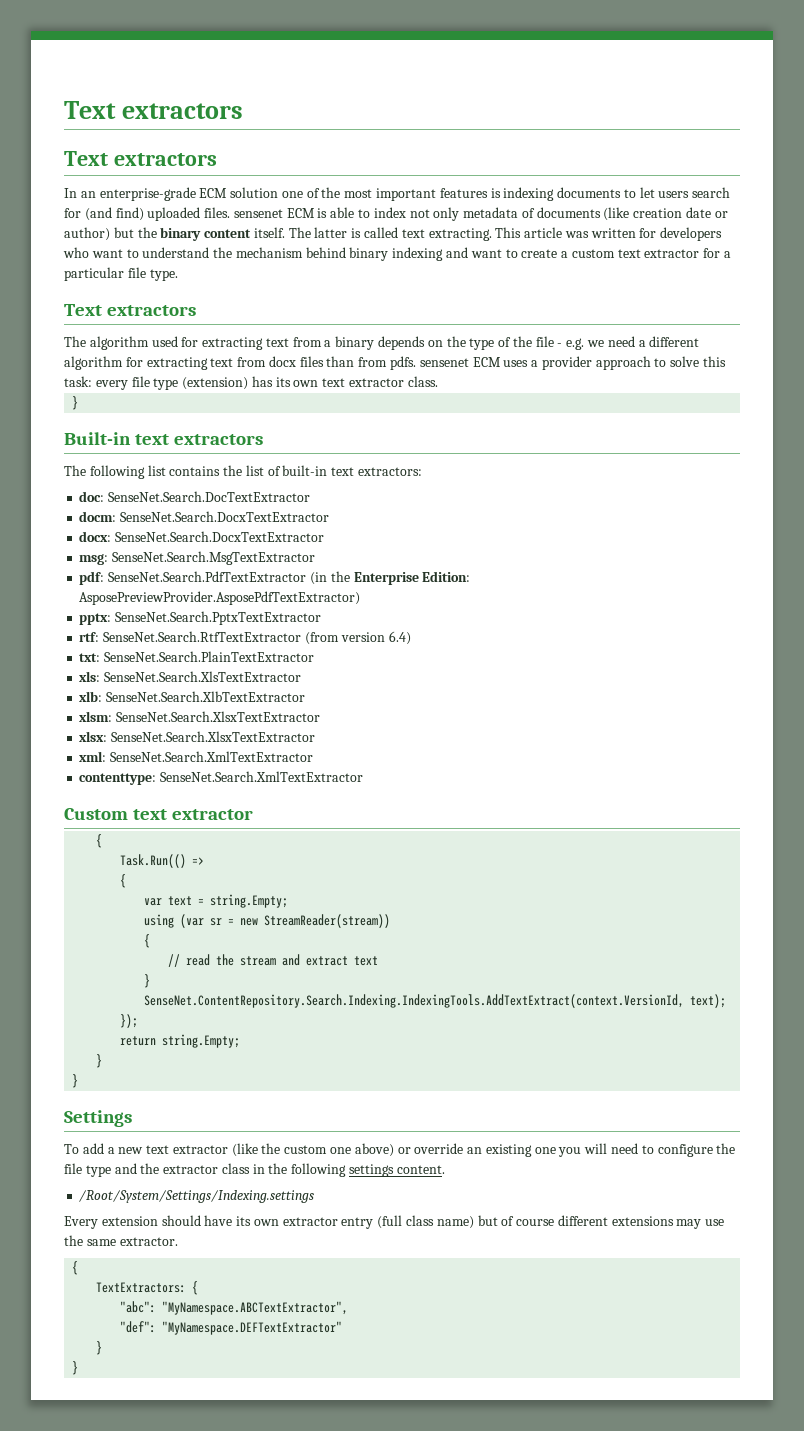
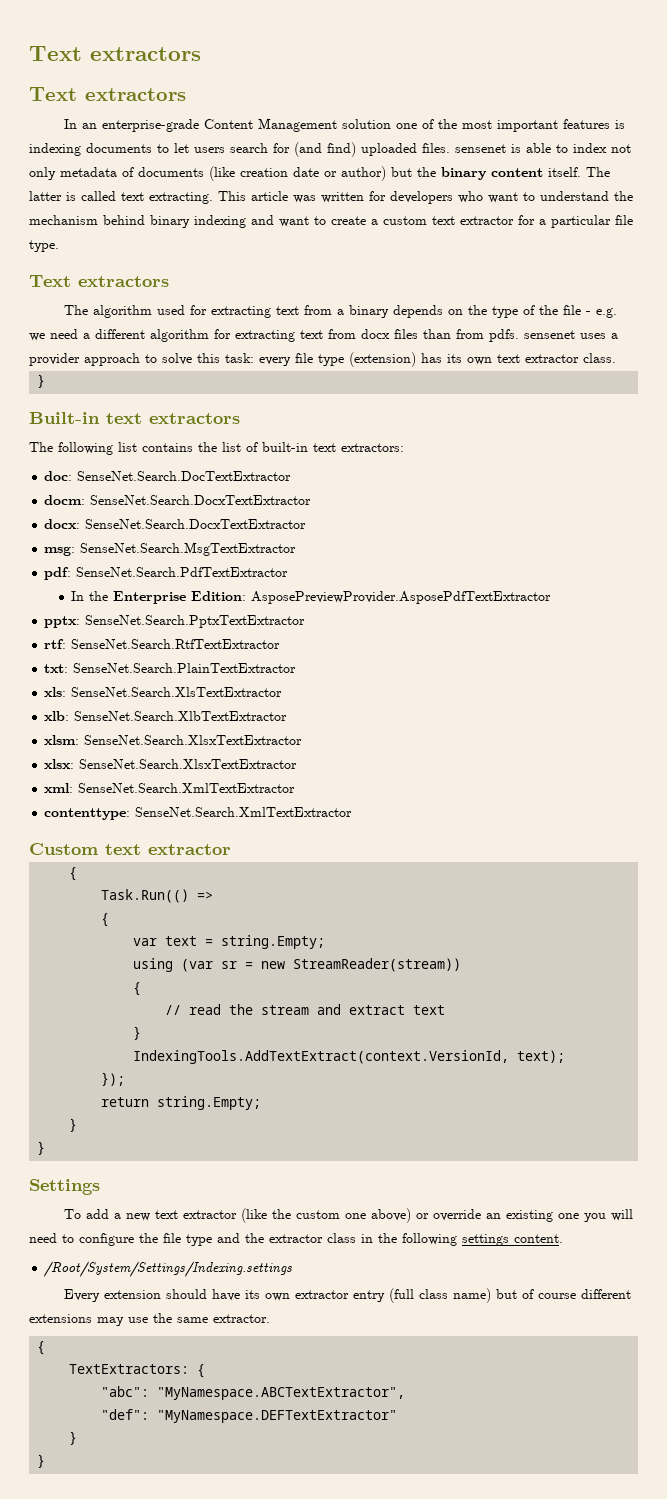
[199,188,228,198] ECM -> [204,118,338,132] Content Management
[286,208,315,218] ECM -> (506, 148) none
[472,357,501,367] ECM -> (575, 334) none
[309,572,327,585] (in -> [71,591,85,601] // In
[79,591,361,605] AsposePreviewProvider.AsposePdfTextExtractor) -> [251,591,552,604] AsposePreviewProvider.AsposePdfTextExtractor
[304,631,411,645] (from version 6.4) -> (281, 644) none
[144,994,685,1008] SenseNet.ContentRepository.Search.Indexing.IndexingTools.AddTextExtract(context.VersionId, -> [133,1050,510,1064] IndexingTools.AddTextExtract(context.VersionId,

